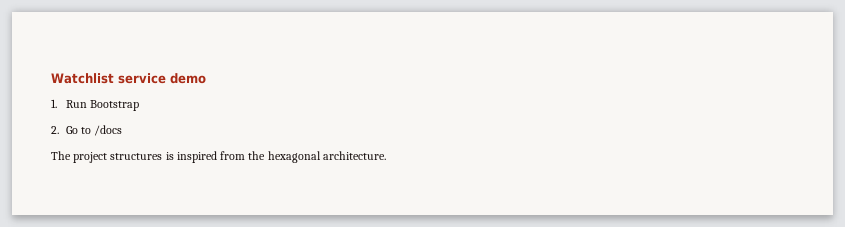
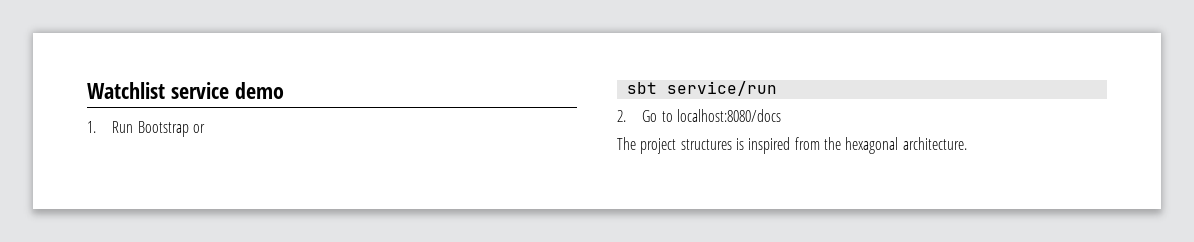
(140, 105) none -> [192,124,205,133] [626,81,777,96] or // sbt service/run
[94,125,123,136] /docs -> [676,109,781,122] localhost:8080/docs

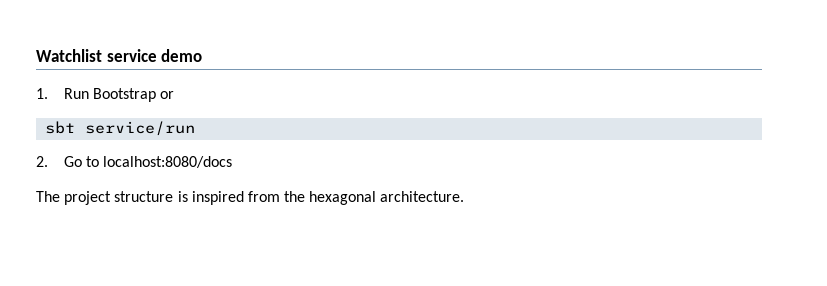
[680,139,732,150] structures -> [114,191,174,202] structure

